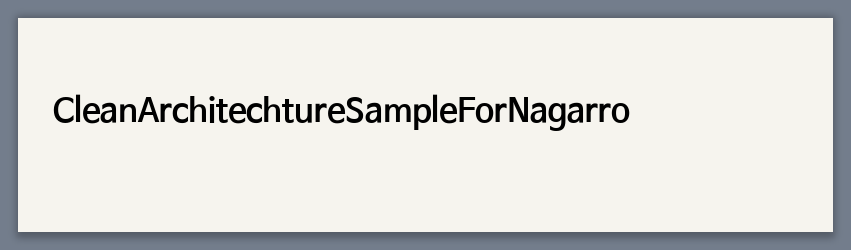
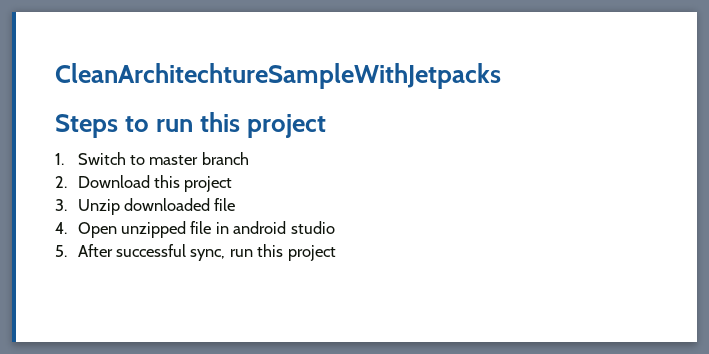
[53,94,630,131] CleanArchitechtureSampleForNagarro -> [55,63,501,89] [55,112,327,138] [55,152,249,165] [55,175,233,192] [55,198,236,215] [55,221,335,238] [55,244,336,261] CleanArchitechtureSampleWithJetpacks // Steps to run this project // 1. Switch to master branch // 2. Download this project // 3. Unzip downloaded file // 4. Open unzipped file in android studio // 5. After successful sync, run this project

